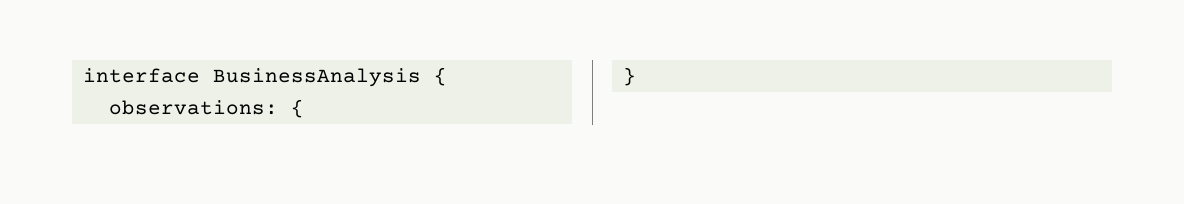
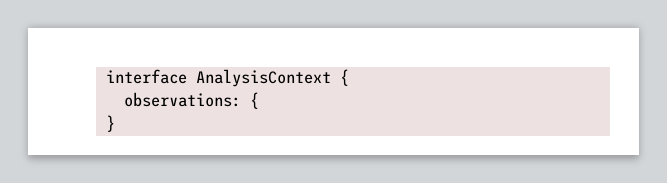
[212,68,421,87] BusinessAnalysis -> [195,69,331,87] AnalysisContext

